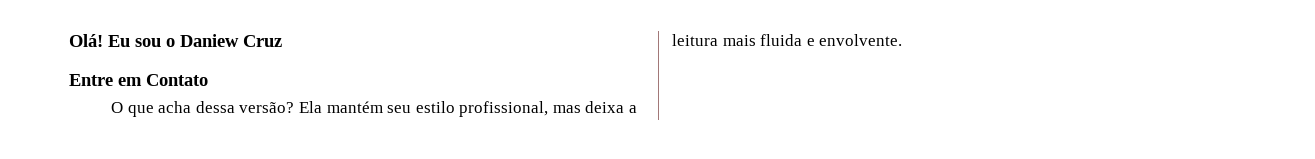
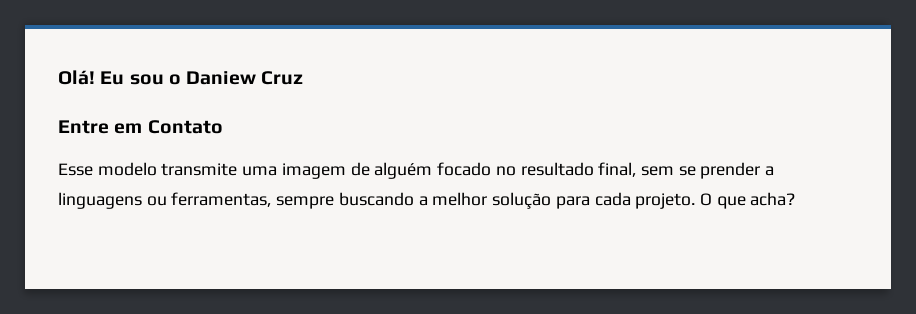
[110,101,638,117] [672,34,903,46] O que acha dessa versão? Ela mantém seu estilo profissional, mas deixa a leitura mais fluida e envolvente. -> [58,162,775,179] [58,192,796,209] Esse modelo transmite uma imagem de alguém focado no resultado final, sem se prender a linguagens ou ferramentas, sempre buscando a melhor solução para cada projeto. O que acha?

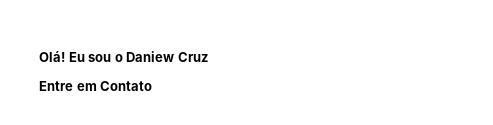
[58,162,775,179] [58,192,796,209] // Esse modelo transmite uma imagem de alguém focado no resultado final, sem se prender a linguagens ou ferramentas, sempre buscando a melhor solução para cada projeto. O que acha? -> (153, 86) none

